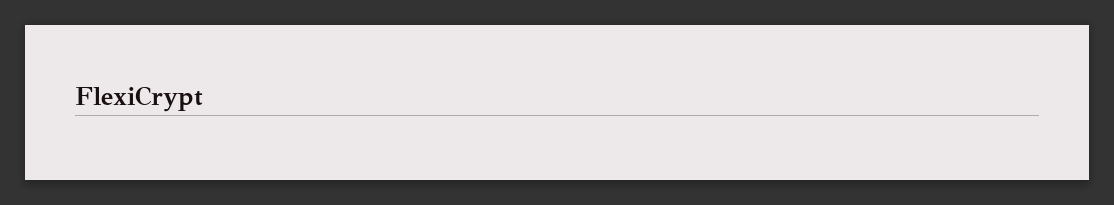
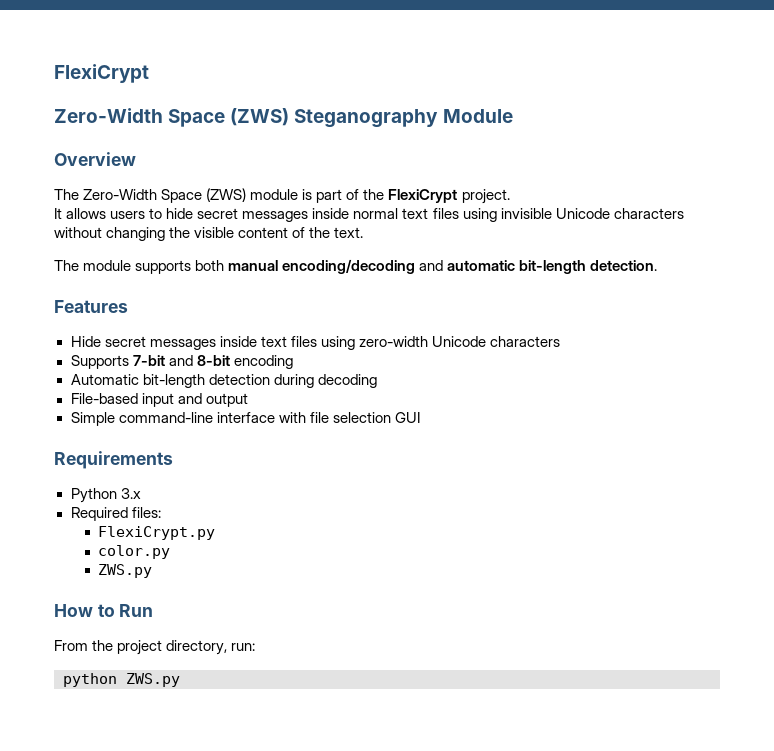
[75,86,203,112] FlexiCrypt -> [54,64,149,83] [54,108,513,128] [54,152,136,166] [54,188,510,204] [54,208,684,222] [54,227,364,241] [54,259,658,274] [54,300,128,313] [70,336,560,350] [70,355,293,369] [70,374,377,388] [70,393,248,407] [70,412,420,426] [54,451,173,469] [70,488,141,503] [70,507,161,521] [98,526,216,540] [98,545,171,559] [98,564,153,578] [54,604,154,617] [54,640,256,655] [63,673,180,687] FlexiCrypt // Zero-Width Space (ZWS) Steganography Module // Overview // The Zero-Width Space (ZWS) module is part of the FlexiCrypt project. // It allows users to hide secret messages inside normal text files using invisible Unicode characters without changing the visible content of the text. // The module supports both manual encoding/decoding and automatic bit-length detection. // Features // Hide secret messages inside text files using zero-width Unicode characters // Supports 7-bit and 8-bit encoding // Automatic bit-length detection during decoding // File-based input and output // Simple command-line interface with file selection GUI // Requirements // Python 3.x // Required files: // FlexiCrypt.py // color.py // ZWS.py // How to Run // From the project directory, run: // python ZWS.py

